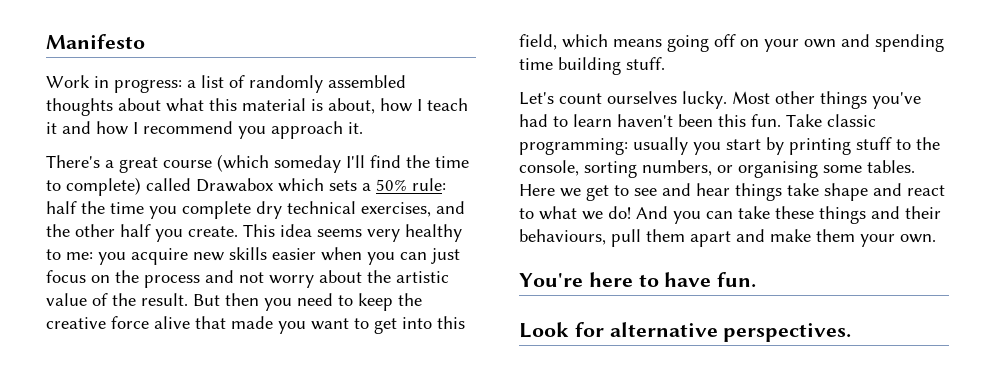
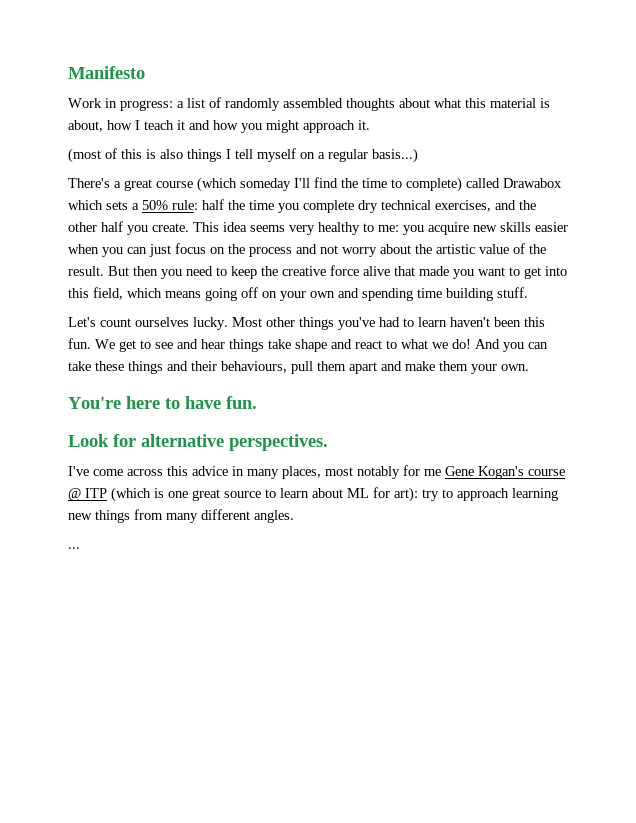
[133,121,266,139] I recommend you -> [241,120,299,133] you might
(363, 128) none -> [68,148,418,163] // (most of this is also things I tell myself on a regular basis...)
[786,114,876,127] [519,137,940,155] [519,160,915,178] [519,184,581,197] Take classic programming: usually you start by printing stuff to the console, sorting numbers, or organising some tables. Here we -> [95,339,115,349] We
(852, 332) none -> [68,465,565,479] [68,487,558,502] [68,509,294,523] [68,547,80,549] // I've come across this advice in many places, most notably for me Gene Kogan's course @ ITP (which is one great source to learn about ML for art): try to approach learning new things from many different angles. // ...

